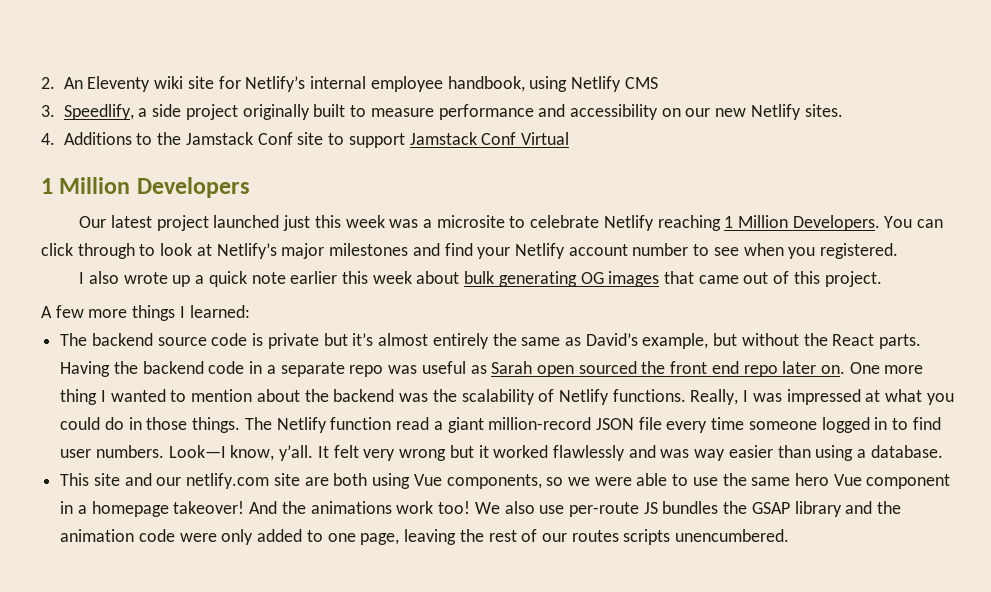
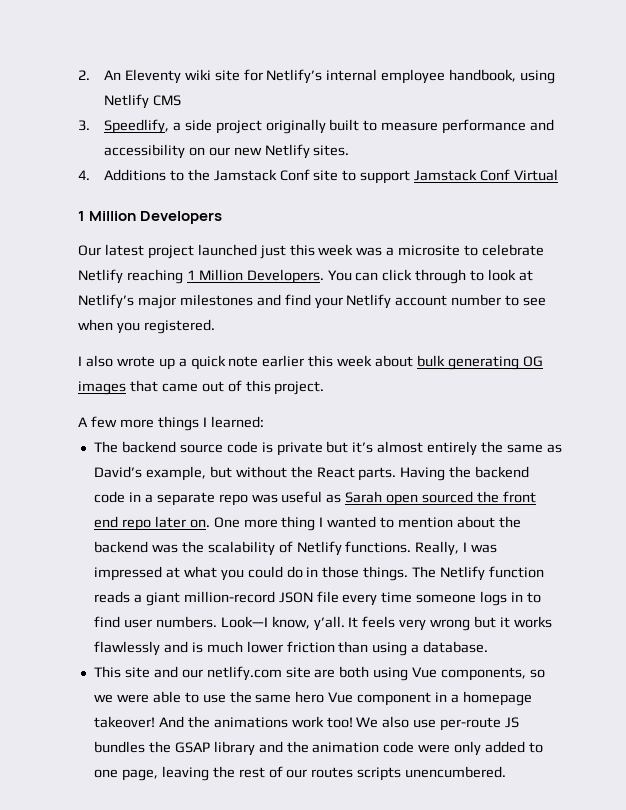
[396,417,430,430] read -> [93,591,130,603] reads
[821,417,870,433] logged -> [480,591,508,606] logs
[333,445,359,458] felt -> [362,616,396,628] feels
[493,445,549,458] worked -> [513,616,552,628] works
[660,445,773,461] was way easier -> [191,641,335,653] is much lower friction

